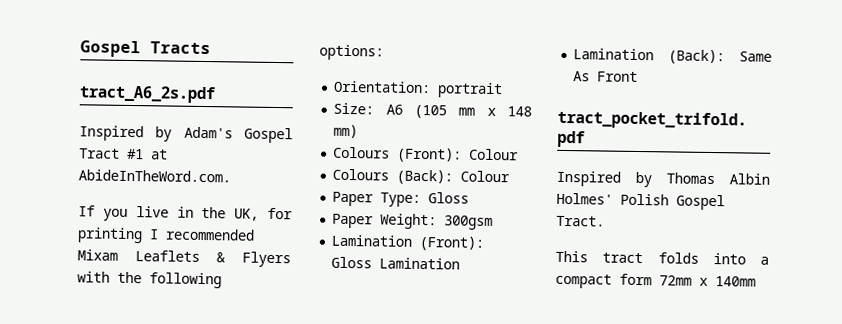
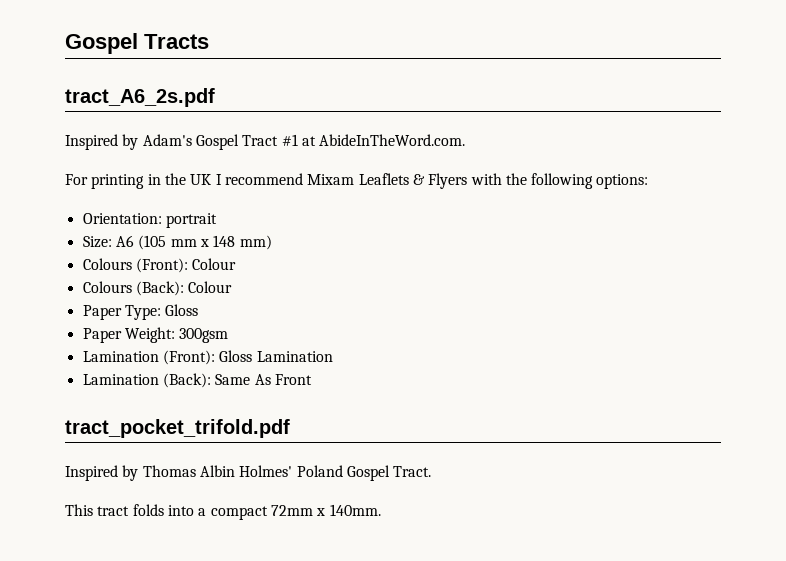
[78,205,293,221] [77,227,255,244] If you live in the UK, for printing I recommended -> [65,173,303,189] For printing in the UK I recommend
[620,193,669,206] Polish -> [296,465,343,477] Poland
[619,273,652,286] form -> (268, 513) none
[715,276,756,287] 140mm -> [329,504,381,516] 140mm.

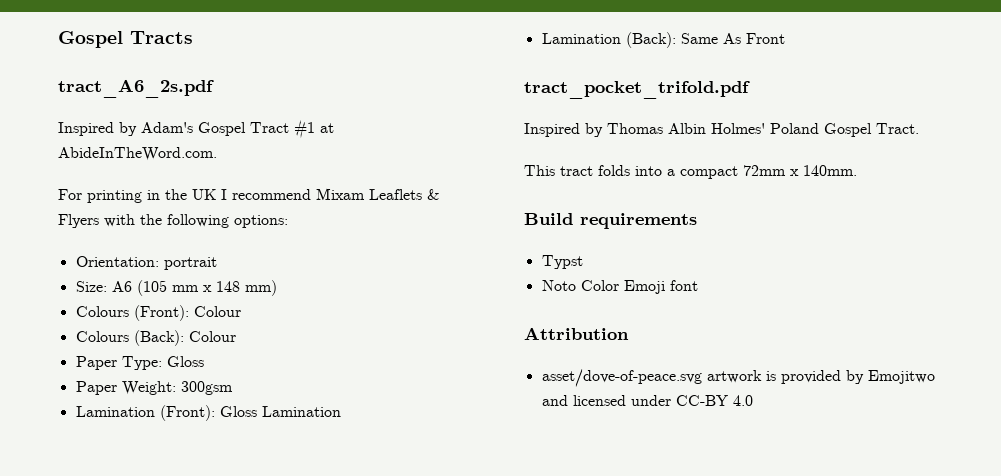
(381, 510) none -> [524,213,697,229] [541,255,583,269] [541,280,698,294] [524,327,629,340] [541,369,935,387] [541,395,753,406] // Build requirements // Typst // Noto Color Emoji font // Attribution // asset/dove-of-peace.svg artwork is provided by Emojitwo and licensed under CC-BY 4.0

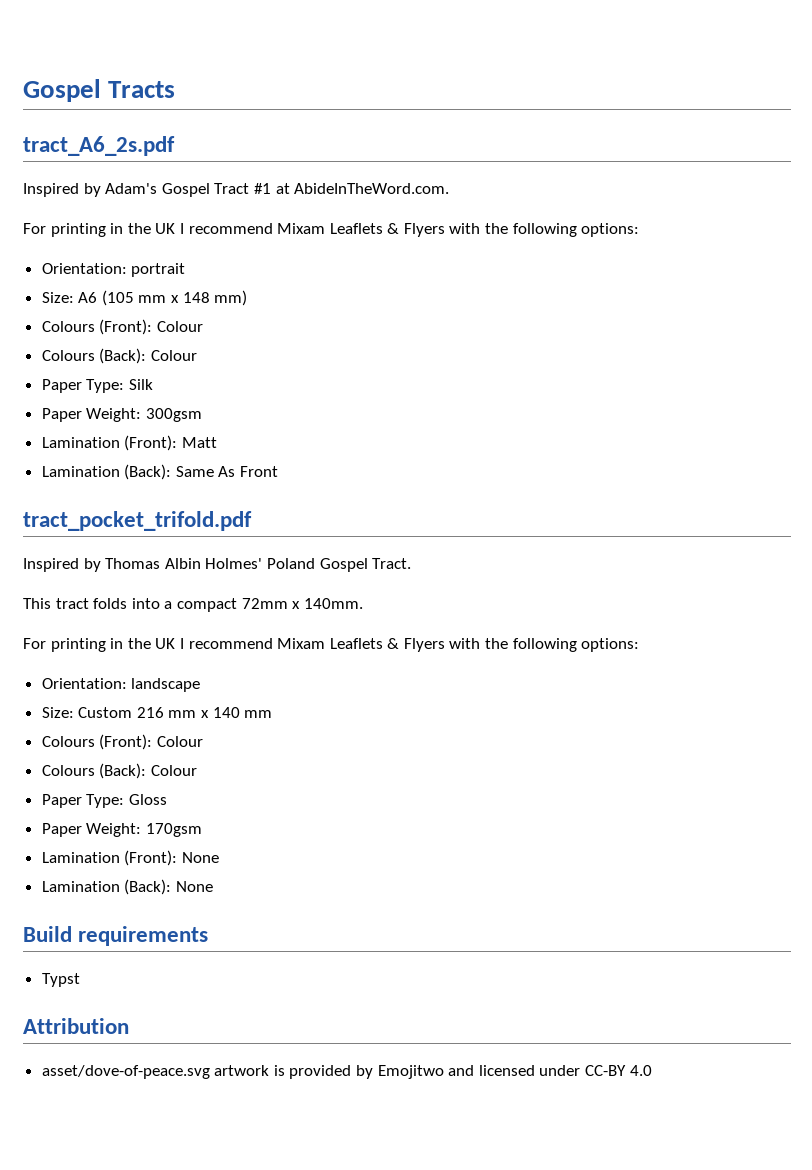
[166,356,204,367] Gloss -> [128,379,153,390] Silk
[219,406,341,417] Gloss Lamination -> [181,437,217,448] Matt
(857, 170) none -> [23,638,640,652] [41,678,201,692] [41,707,273,718] [41,734,203,750] [41,763,197,779] [41,794,167,808] [41,823,202,837] [41,850,219,866] [41,879,213,895] // For printing in the UK I recommend Mixam Leaflets & Flyers with the following options: // Orientation: landscape // Size: Custom 216 mm x 140 mm // Colours (Front): Colour // Colours (Back): Colour // Paper Type: Gloss // Paper Weight: 170gsm // Lamination (Front): None // Lamination (Back): None
[541,280,698,294] // Noto Color Emoji font -> (80, 980) none

